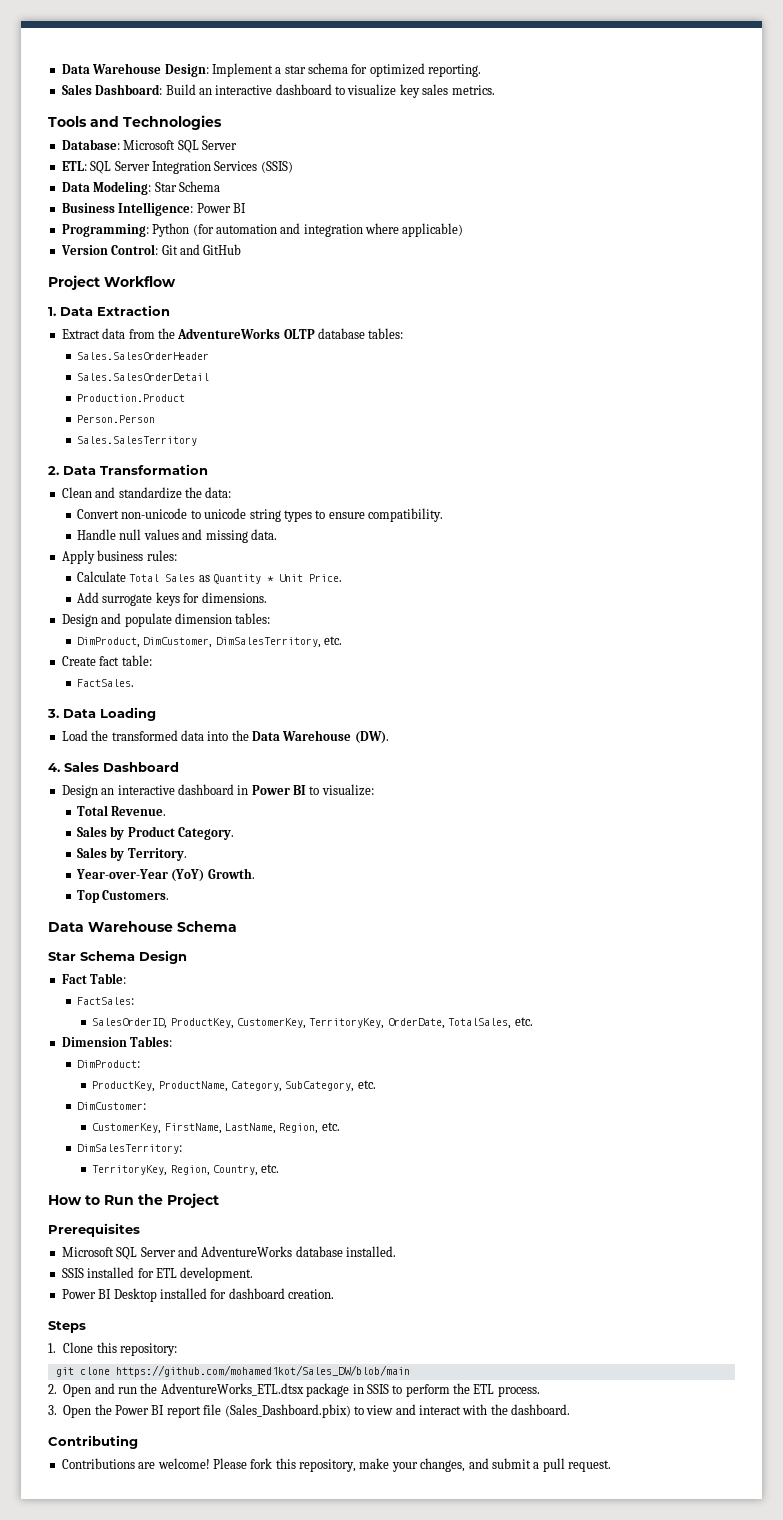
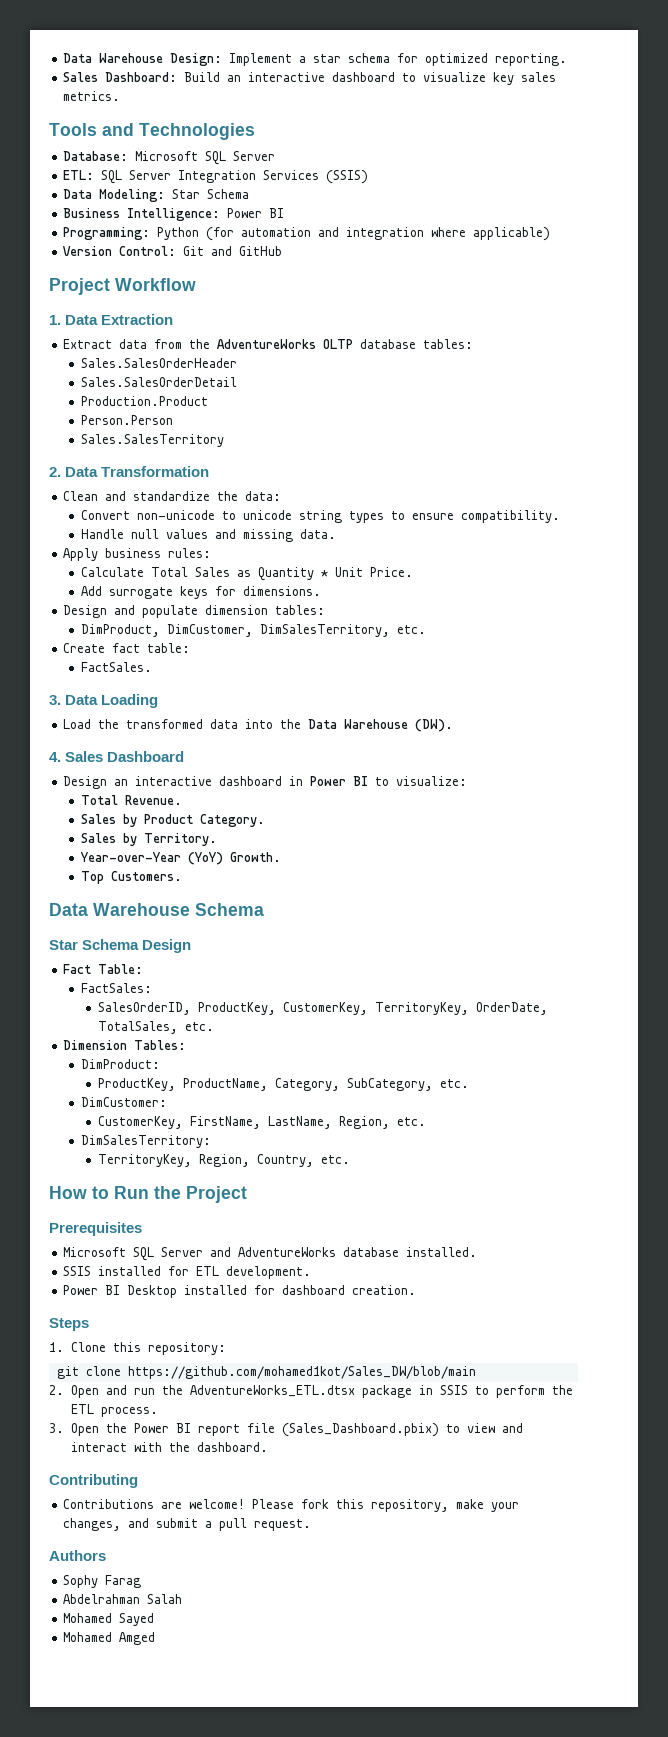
(611, 1466) none -> [49,1550,106,1561] [63,1575,142,1588] [63,1594,183,1604] [63,1613,155,1626] [63,1632,156,1645] // Authors // Sophy Farag // Abdelrahman Salah // Mohamed Sayed // Mohamed Amged

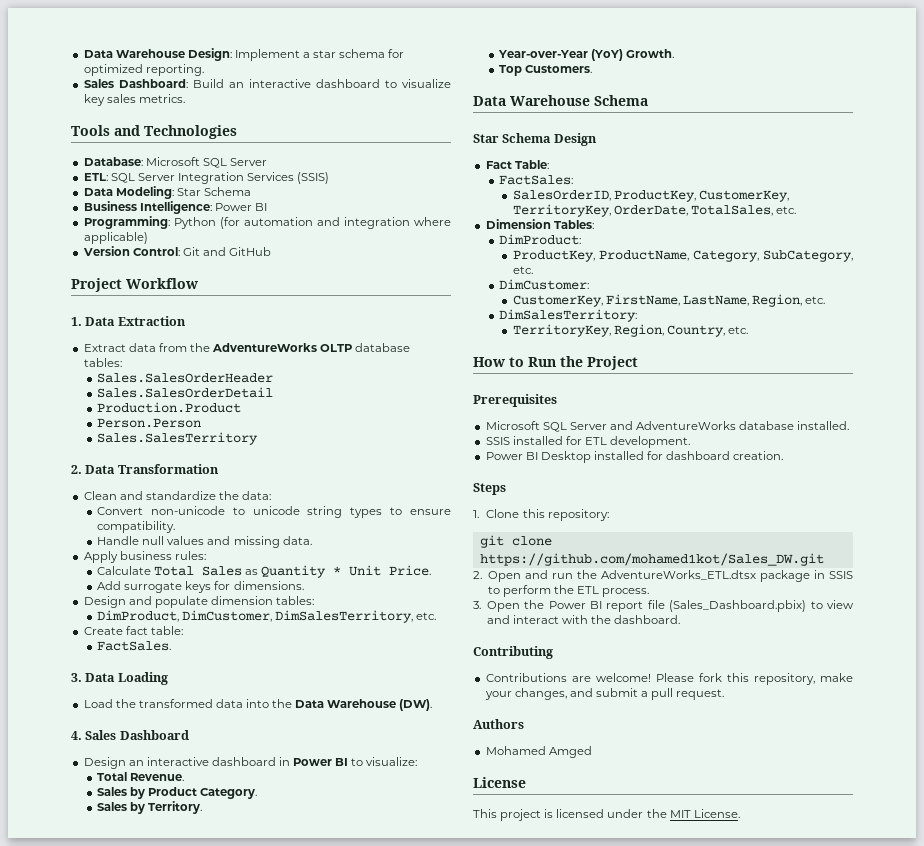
[127,1366,476,1379] https://github.com/mohamed1kot/Sales_DW/blob/main -> [479,553,824,566] https://github.com/mohamed1kot/Sales_DW.git
[63,1575,142,1588] [63,1594,183,1604] [63,1613,155,1626] [63,1632,156,1645] Sophy Farag // Abdelrahman Salah // Mohamed Sayed // Mohamed Amged -> [485,746,592,758] [473,777,526,788] [473,809,740,821] Mohamed Amged // License // This project is licensed under the MIT License.

